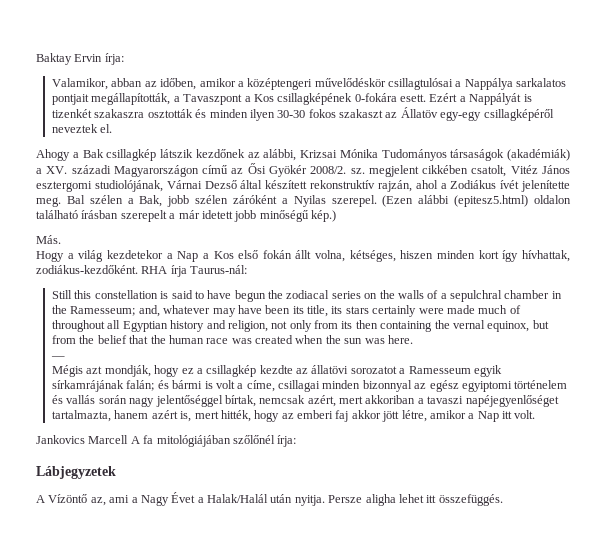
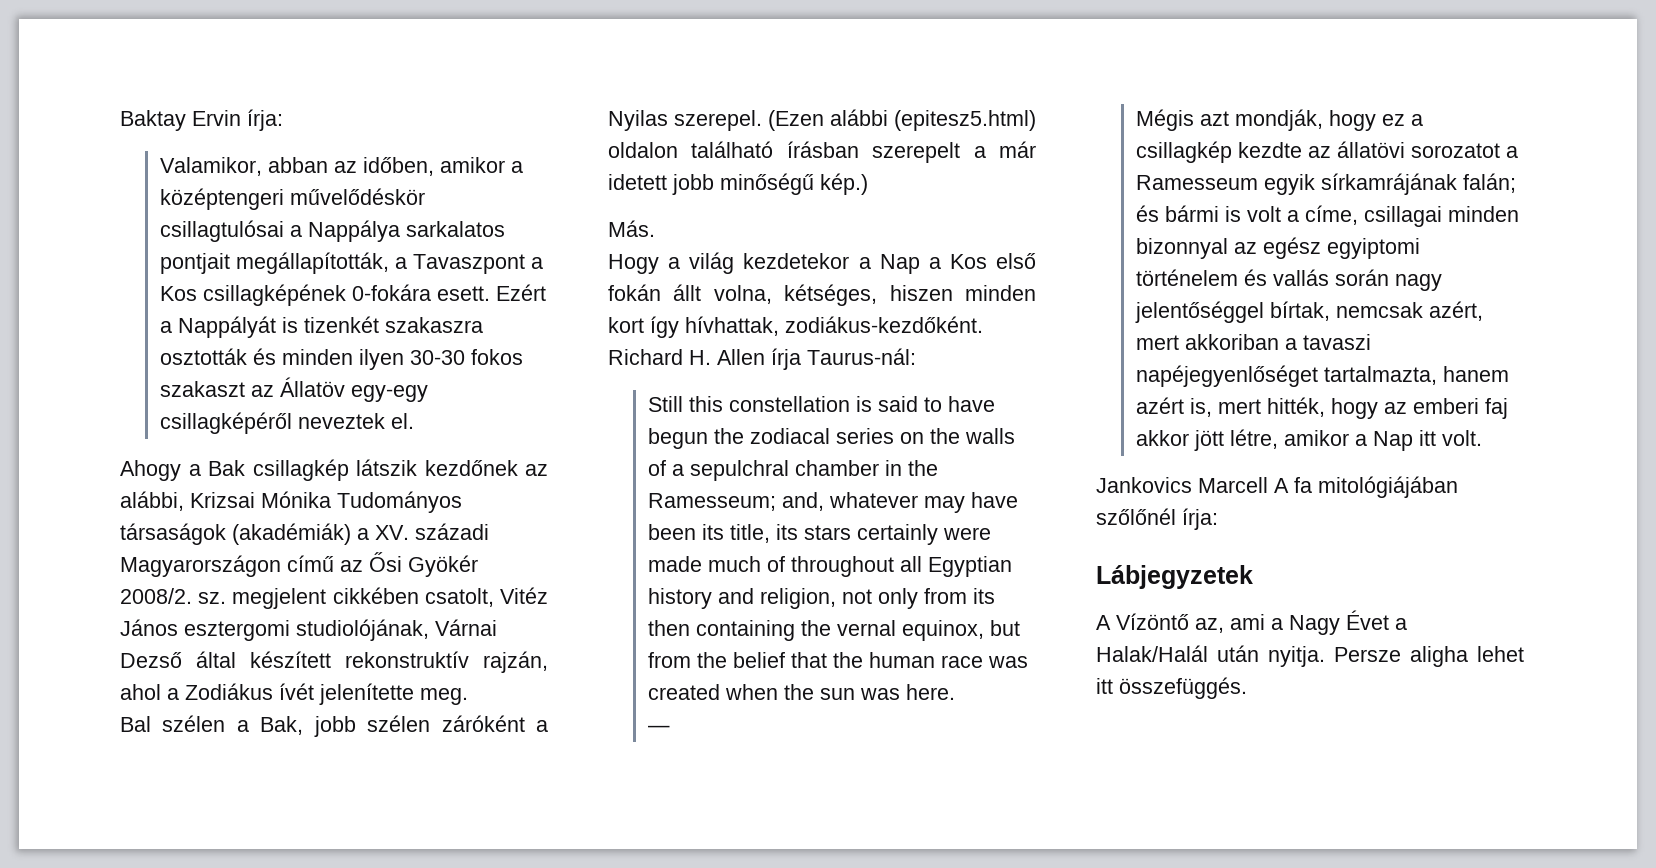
(61, 202) none -> (468, 696) //
[141,266,168,274] RHA -> [608,349,765,365] Richard H. Allen

